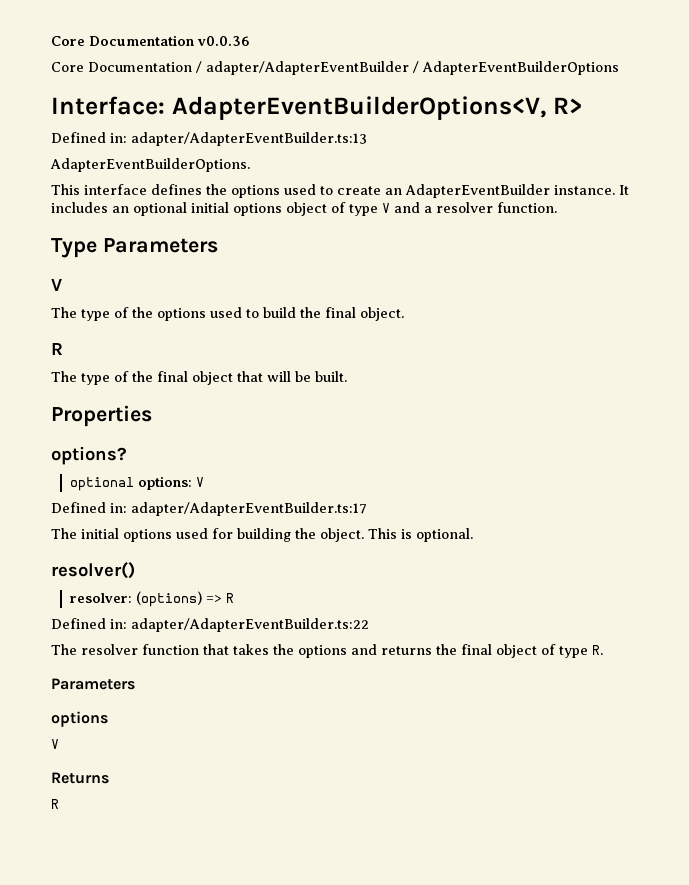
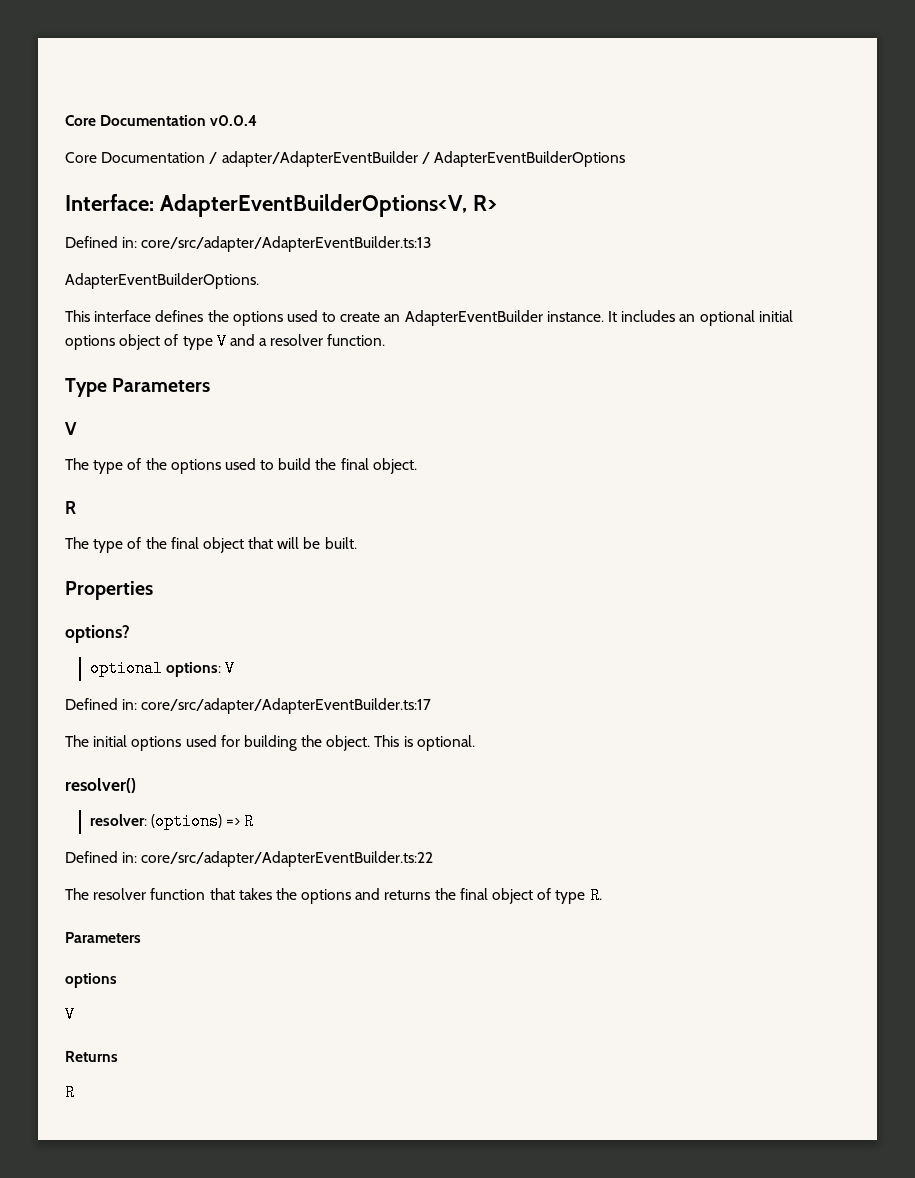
[51,35,250,46] Core Documentation v0.0.36 -> [65,115,258,126] Core Documentation v0.0.4
[131,132,367,146] adapter/AdapterEventBuilder.ts:13 -> [141,236,432,252] core/src/adapter/AdapterEventBuilder.ts:13
[131,502,367,516] adapter/AdapterEventBuilder.ts:17 -> [141,698,432,714] core/src/adapter/AdapterEventBuilder.ts:17
[131,618,369,632] adapter/AdapterEventBuilder.ts:22 -> [141,851,434,867] core/src/adapter/AdapterEventBuilder.ts:22

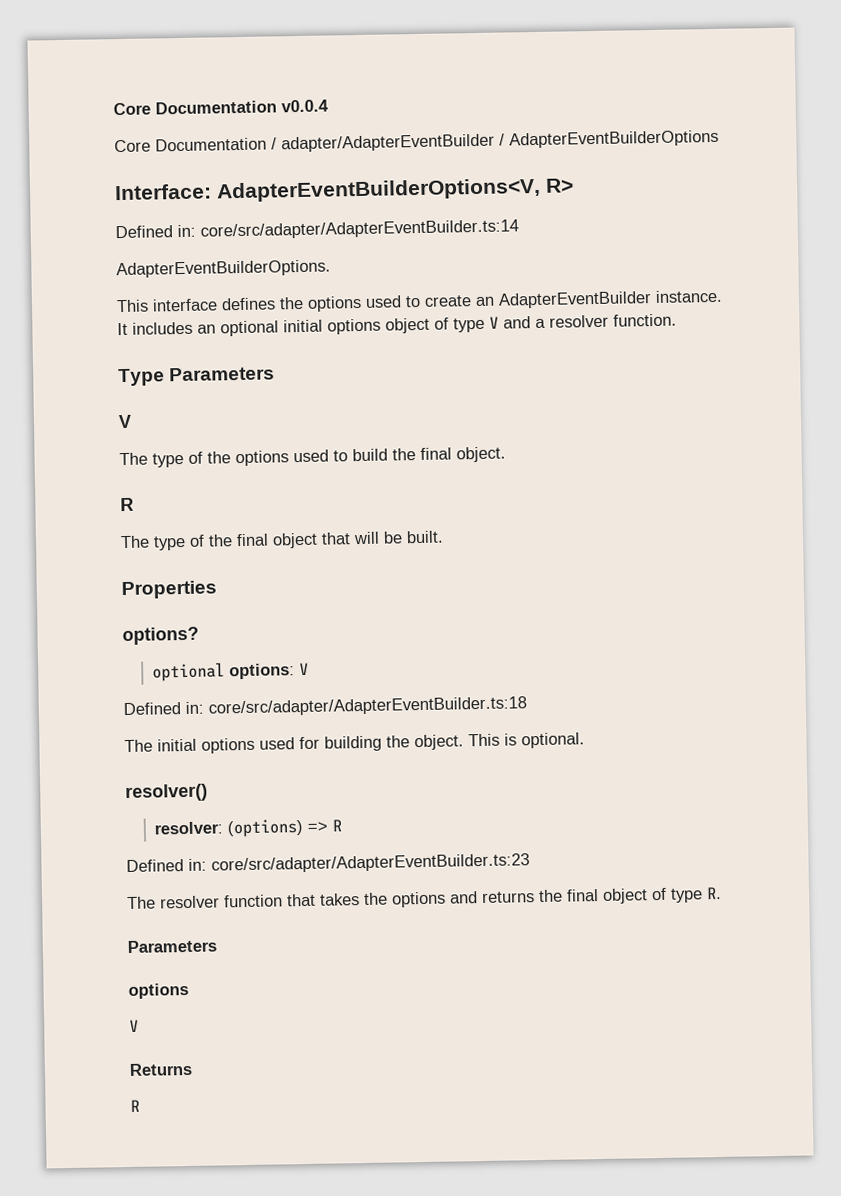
[141,236,432,252] core/src/adapter/AdapterEventBuilder.ts:13 -> [200,219,519,240] core/src/adapter/AdapterEventBuilder.ts:14
[141,698,432,714] core/src/adapter/AdapterEventBuilder.ts:17 -> [208,696,527,717] core/src/adapter/AdapterEventBuilder.ts:18
[141,851,434,867] core/src/adapter/AdapterEventBuilder.ts:22 -> [211,853,530,874] core/src/adapter/AdapterEventBuilder.ts:23

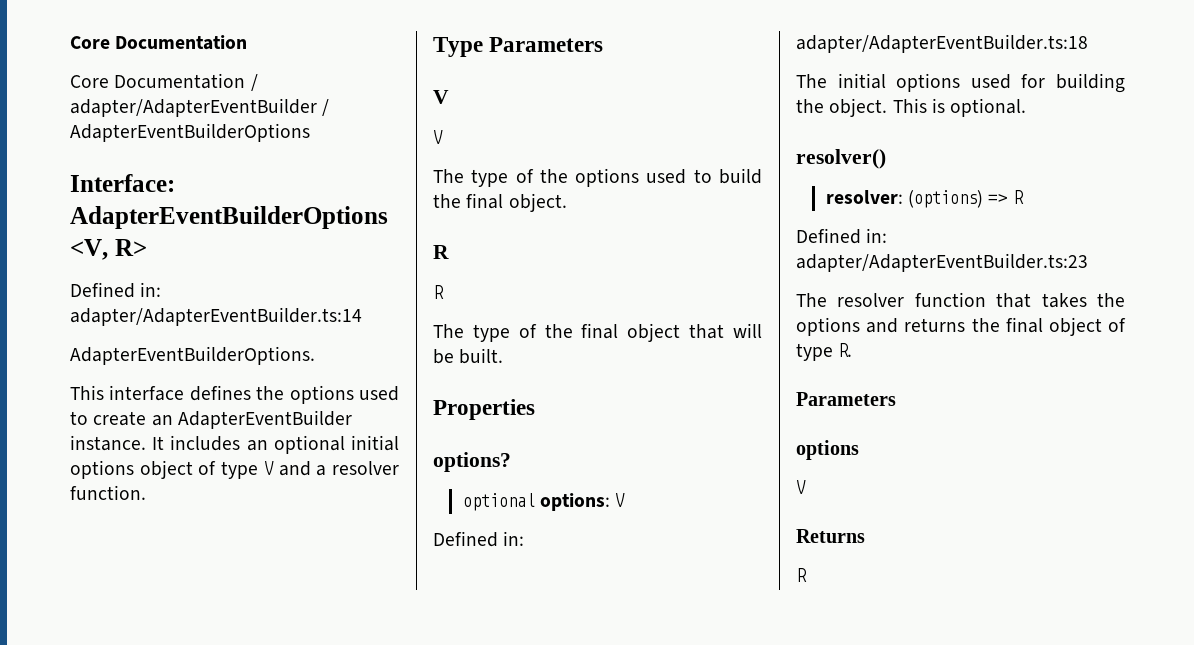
[113,99,329,116] Core Documentation v0.0.4 -> [70,35,248,50] Core Documentation
[200,219,519,240] core/src/adapter/AdapterEventBuilder.ts:14 -> [70,307,362,326] adapter/AdapterEventBuilder.ts:14
(132, 421) none -> [433,130,443,144] // V
(134, 504) none -> [433,285,444,299] // R
[208,696,527,717] core/src/adapter/AdapterEventBuilder.ts:18 -> [796,34,1088,53] adapter/AdapterEventBuilder.ts:18
[211,853,530,874] core/src/adapter/AdapterEventBuilder.ts:23 -> [796,253,1088,272] adapter/AdapterEventBuilder.ts:23

